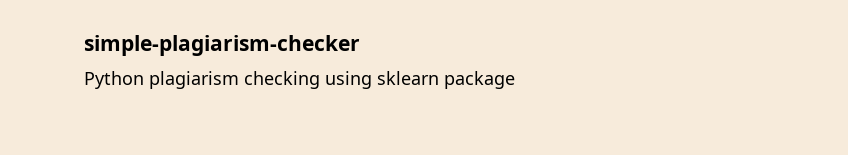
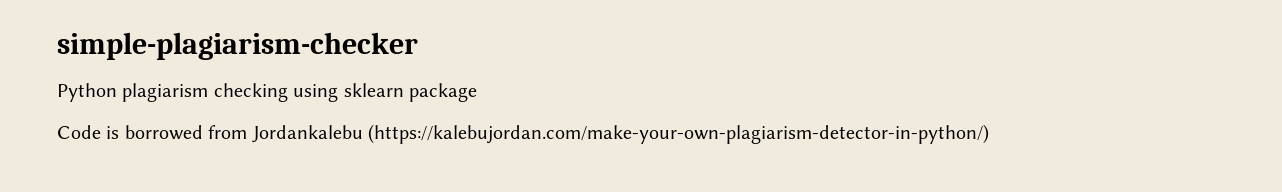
(515, 80) none -> [57,124,989,144] // Code is borrowed from Jordankalebu (https://kalebujordan.com/make-your-own-plagiarism-detector-in-python/)

